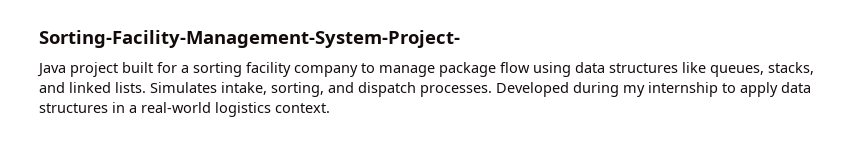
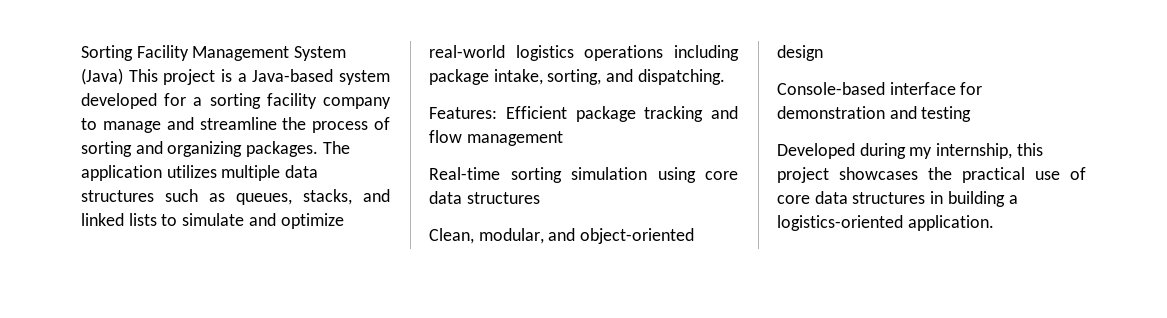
[39,30,460,48] [37,62,153,77] Sorting-Facility-Management-System-Project- // Java project built -> [81,45,347,61] [81,68,390,85] [81,93,157,109] Sorting Facility Management System (Java) This project is a Java-based system developed
[439,62,814,77] [39,82,811,97] [39,102,330,117] package flow using data structures like queues, stacks, and linked lists. Simulates intake, sorting, and dispatch processes. Developed during my internship to apply data structures in a real-world logistics context. -> [166,117,390,133] [81,141,350,157] [81,165,319,181] [81,189,390,205] [81,213,344,229] [429,45,739,61] [429,69,725,85] [429,106,738,122] [429,130,563,146] [429,167,738,183] [429,191,540,204] [429,228,695,244] [777,45,823,61] [777,82,983,95] [777,106,972,122] [777,143,1043,159] [777,167,1086,183] [777,191,1018,207] [777,215,994,231] and streamline the process of sorting and organizing packages. The application utilizes multiple data structures such as queues, stacks, and linked lists to simulate and optimize real-world logistics operations including package intake, sorting, and dispatching. // Features: Efficient package tracking and flow management // Real-time sorting simulation using core data structures // Clean, modular, and object-oriented design // Console-based interface for demonstration and testing // Developed during my internship, this project showcases the practical use of core data structures in building a logistics-oriented application.

